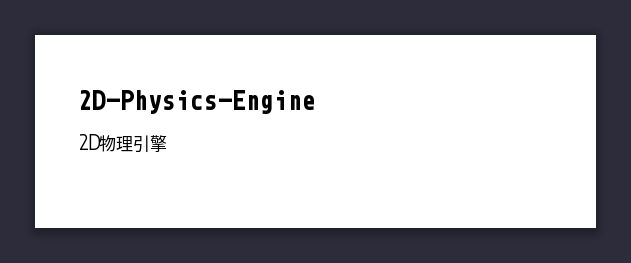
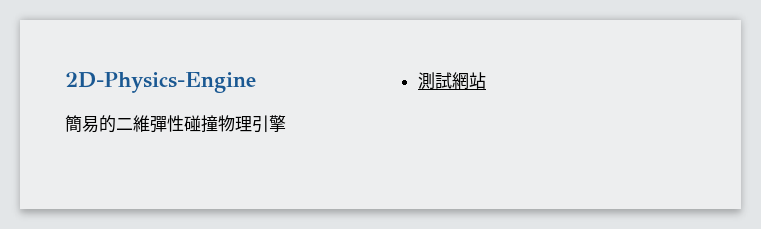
[77,134,101,150] 2D -> [65,115,218,133] 簡易的二維彈性碰撞
(167, 143) none -> [417,72,486,90] // 測試網站

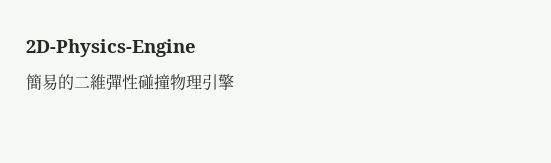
[417,72,486,90] // 測試網站 -> (234, 82) none

